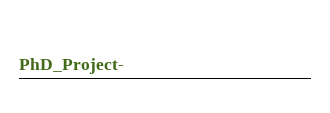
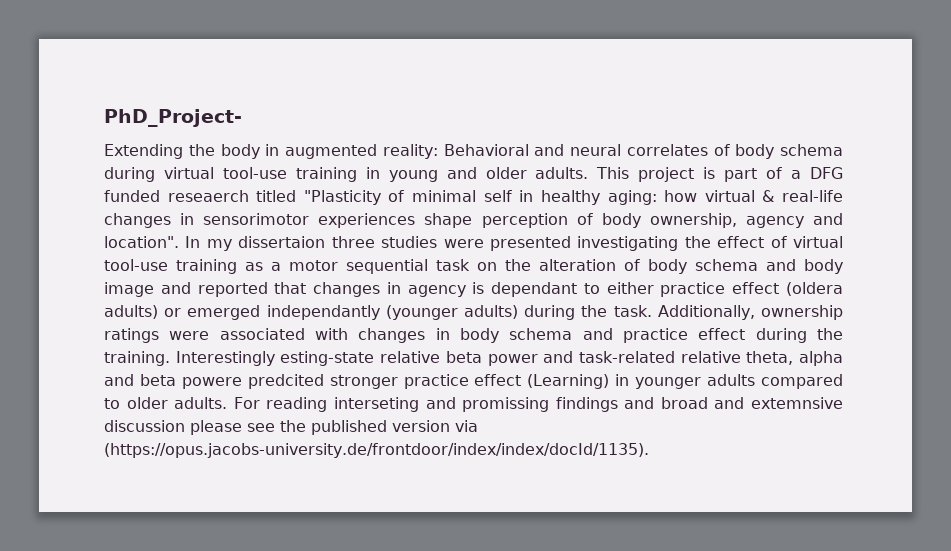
(124, 66) none -> [104,144,844,159] [104,167,843,182] [104,190,844,205] [104,213,844,228] [104,236,843,251] [104,259,843,274] [104,282,843,297] [104,305,843,320] [104,328,844,343] [104,351,843,366] [104,374,843,389] [104,397,844,412] [104,420,478,435] [104,443,649,458] // Extending the body in augmented reality: Behavioral and neural correlates of body schema during virtual tool-use training in young and older adults. This project is part of a DFG funded reseaerch titled "Plasticity of minimal self in healthy aging: how virtual & real-life changes in sensorimotor experiences shape perception of body ownership, agency and location". In my dissertaion three studies were presented investigating the effect of virtual tool-use training as a motor sequential task on the alteration of body schema and body image and reported that changes in agency is dependant to either practice effect (oldera adults) or emerged independantly (younger adults) during the task. Additionally, ownership ratings were associated with changes in body schema and practice effect during the training. Interestingly esting-state relative beta power and task-related relative theta, alpha and beta powere predcited stronger practice effect (Learning) in younger adults compared to older adults. For reading interseting and promissing findings and broad and extemnsive discussion please see the published version via (https://opus.jacobs-university.de/frontdoor/index/index/docId/1135).

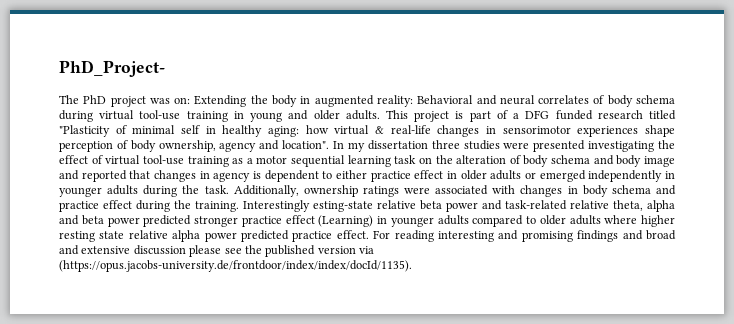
(242, 118) none -> [59,95,191,107] The PhD project was on:
[167,190,249,202] reseaerch -> [597,110,643,119] research
[238,236,326,248] dissertaion -> [367,140,428,150] dissertation
(428, 266) none -> [347,155,391,167] learning
[491,282,578,297] dependant -> [264,170,319,182] dependent
[785,282,843,296] [104,305,518,320] (oldera adults) or emerged independantly (younger adults) -> [447,170,675,182] [59,185,139,197] in older adults or emerged independently in younger adults
[181,374,324,389] powere predcited -> [107,215,192,227] power predicted
[174,397,550,412] adults. For reading interseting and promissing -> [569,215,675,227] [59,230,573,242] adults where higher resting state relative alpha power predicted practice effect. For reading interesting and promising
[751,397,844,409] extemnsive -> [81,246,131,254] extensive

